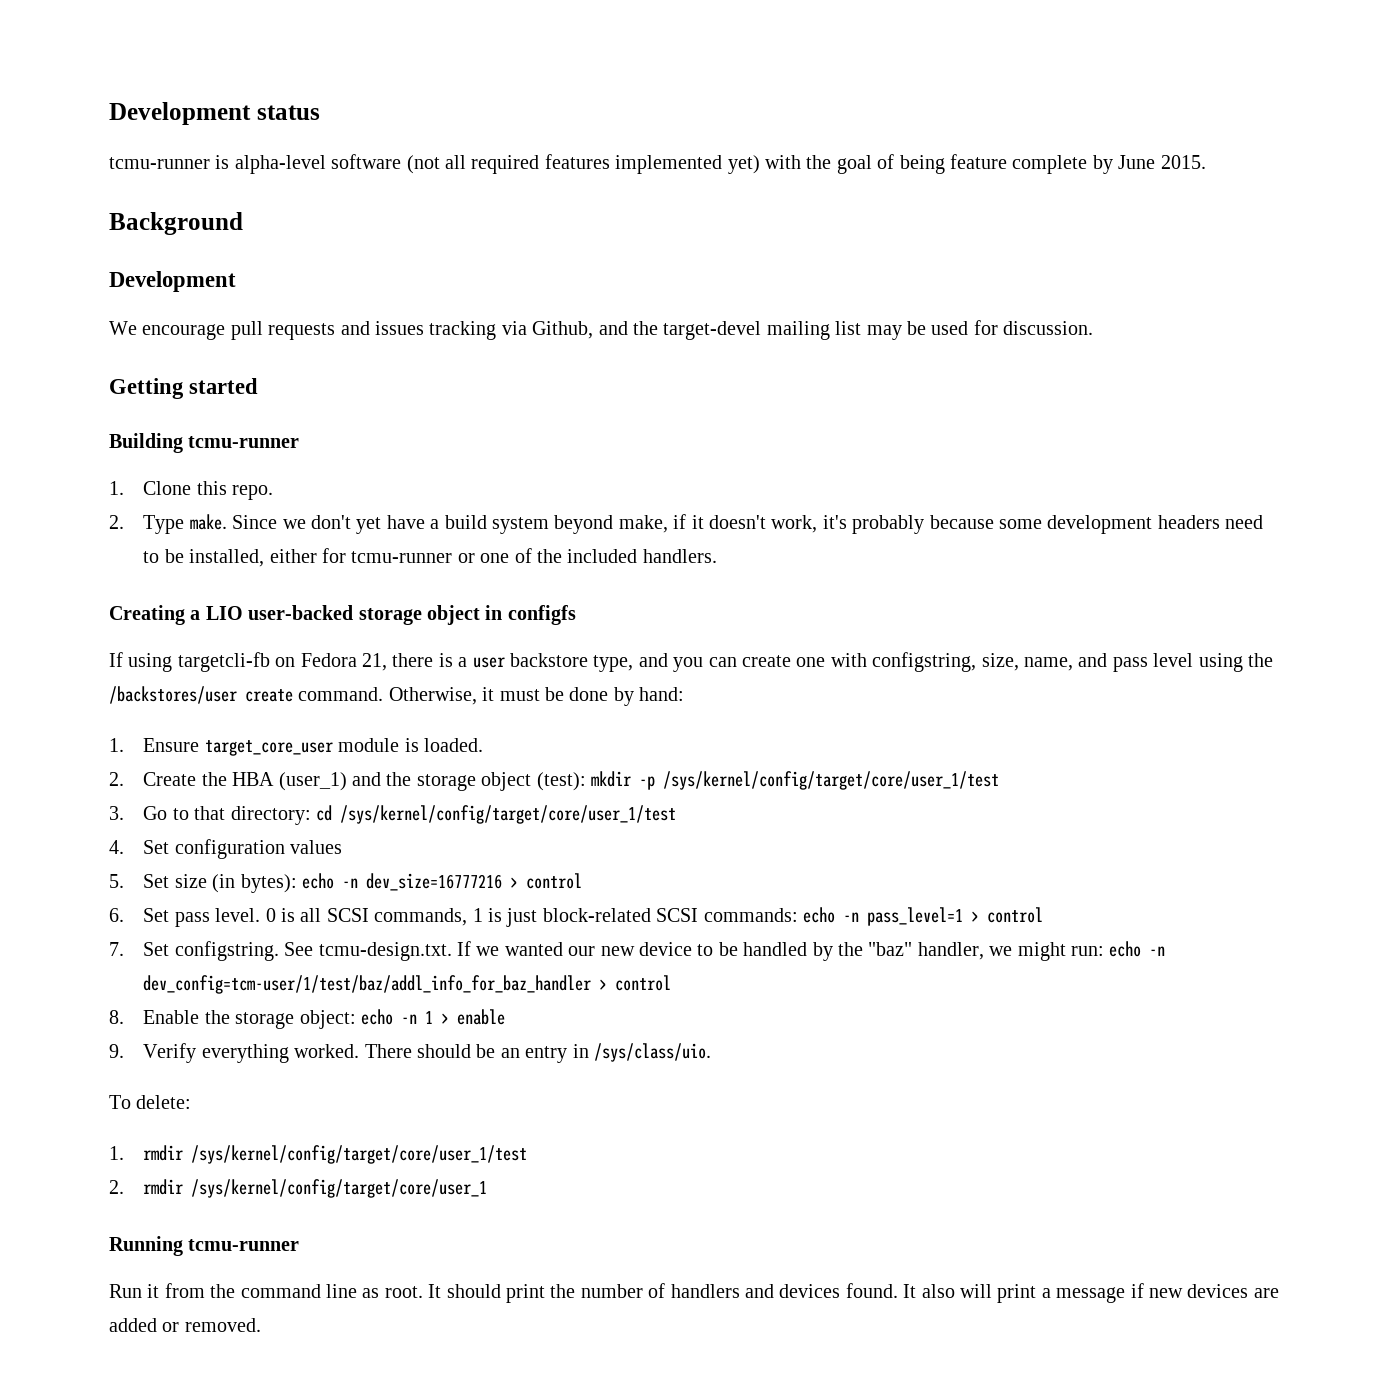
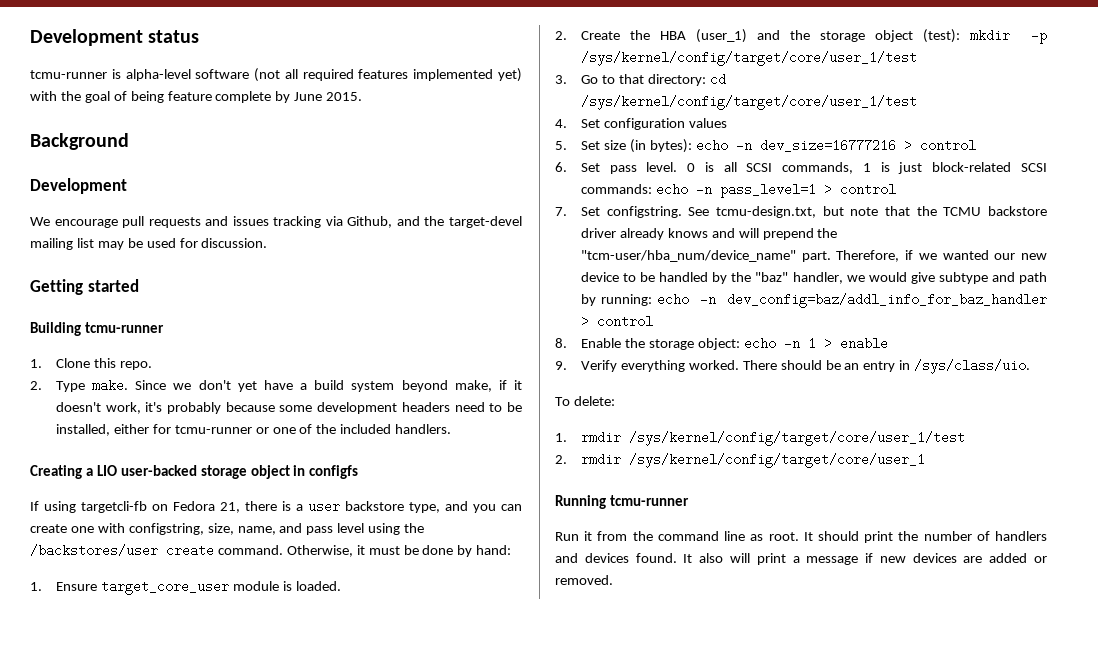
[318,941,472,961] tcmu-design.txt. If -> [715,206,1047,218] [580,228,838,240] [580,250,914,262] tcmu-design.txt, but note that the TCMU backstore driver already knows and will prepend the "tcm-user/hba_num/device_name" part. Therefore, if
[1017,941,1166,961] [143,975,592,994] might run: echo -n dev_config=tcm-user/1/test/baz/addl_info_for_baz_handler -> [868,272,1047,284] [580,293,1047,308] would give subtype and path by running: echo -n dev_config=baz/addl_info_for_baz_handler

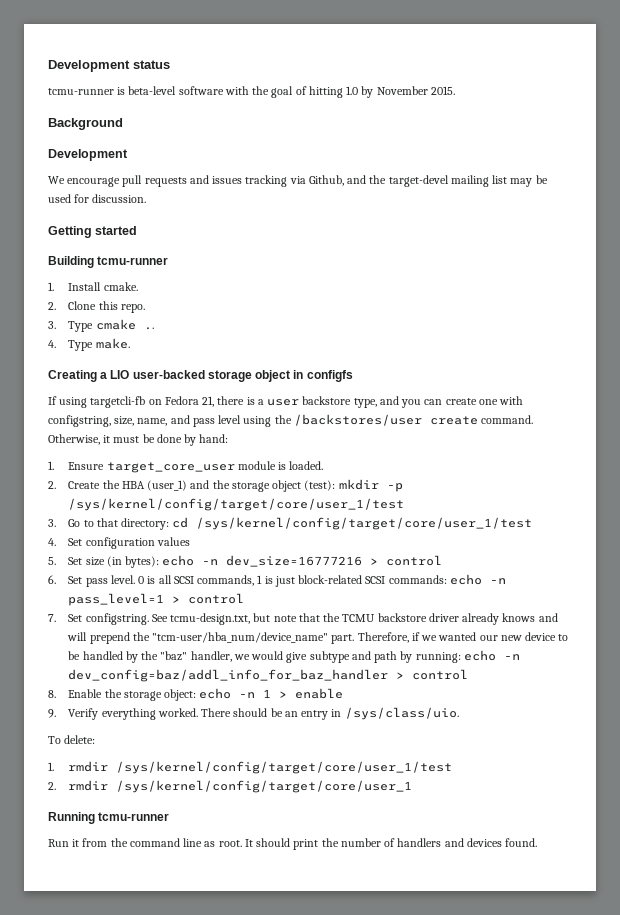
[125,68,522,82] [30,91,323,103] alpha-level software (not all required features implemented yet) with the goal of being feature complete by June -> [128,86,428,98] beta-level software with the goal of hitting 1.0 by November
(42, 363) none -> [68,282,138,291] [48,302,56,310] Install cmake. // 2.
[30,379,522,392] [55,402,523,414] [55,424,452,436] 2. Type make. Since we don't yet have a build system beyond make, if it doesn't work, it's probably because some development headers need to be installed, either for tcmu-runner or one of the included handlers. -> [48,319,154,332] [48,338,130,351] 3. Type cmake .. // 4. Type make.
[683,553,1047,565] [555,575,613,585] It also will print a message if new devices are added or removed. -> (538, 842) none

